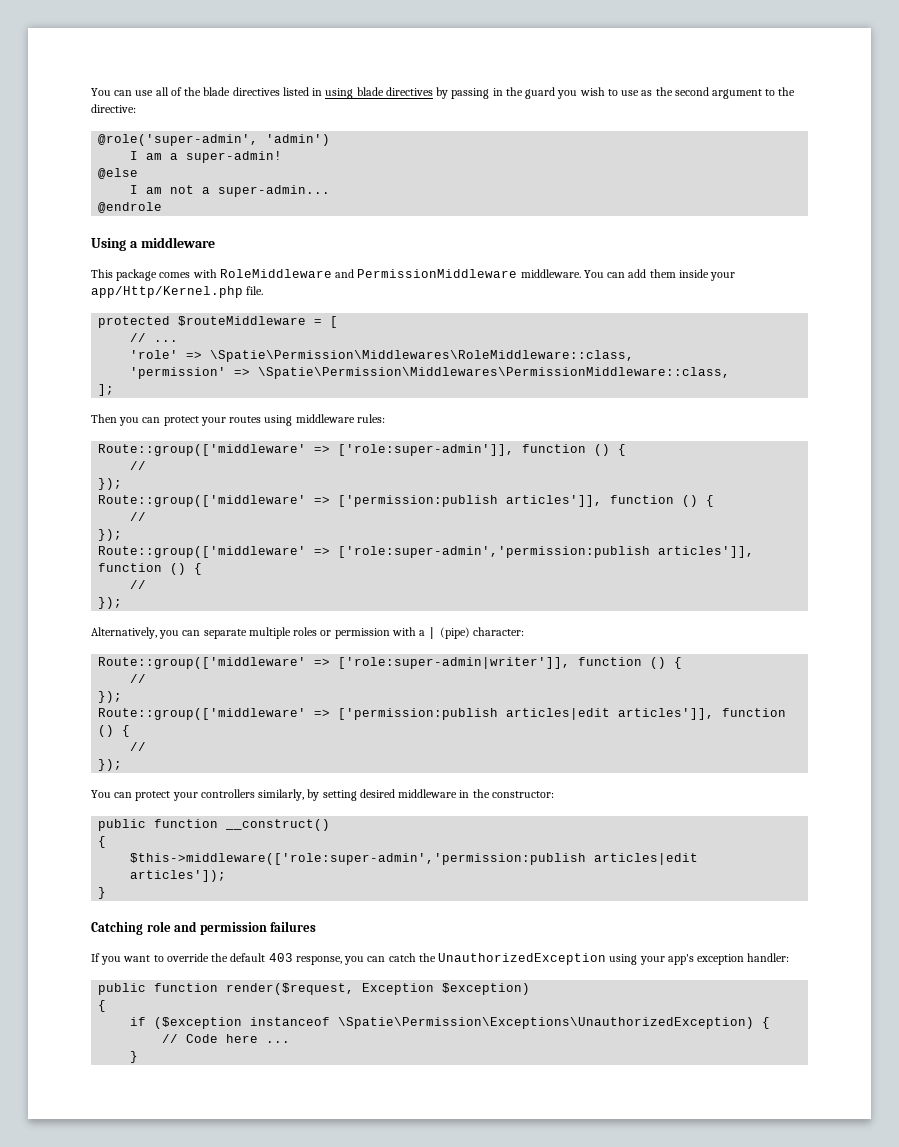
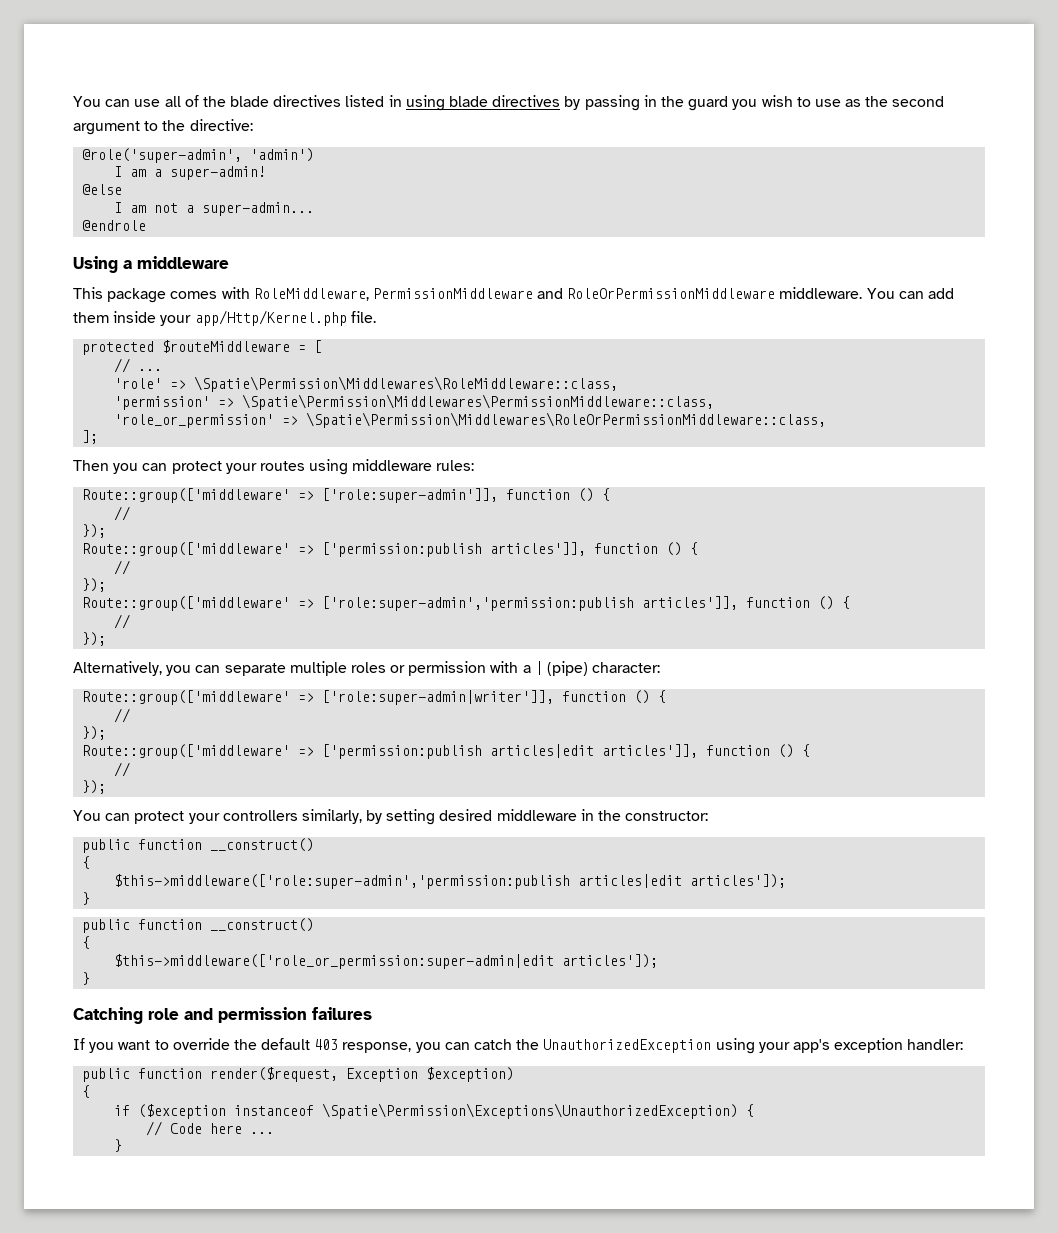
[219,269,518,278] RoleMiddleware and PermissionMiddleware -> [253,288,776,301] RoleMiddleware, PermissionMiddleware and RoleOrPermissionMiddleware
(731, 373) none -> [114,412,827,428] // 'role_or_permission' => \Spatie\Permission\Middlewares\RoleOrPermissionMiddleware::class,
(107, 893) none -> [82,918,315,933] [82,936,91,949] [114,954,659,969] [82,972,91,985] // public function __construct() // { // $this->middleware(['role_or_permission:super-admin|edit articles']); // }

